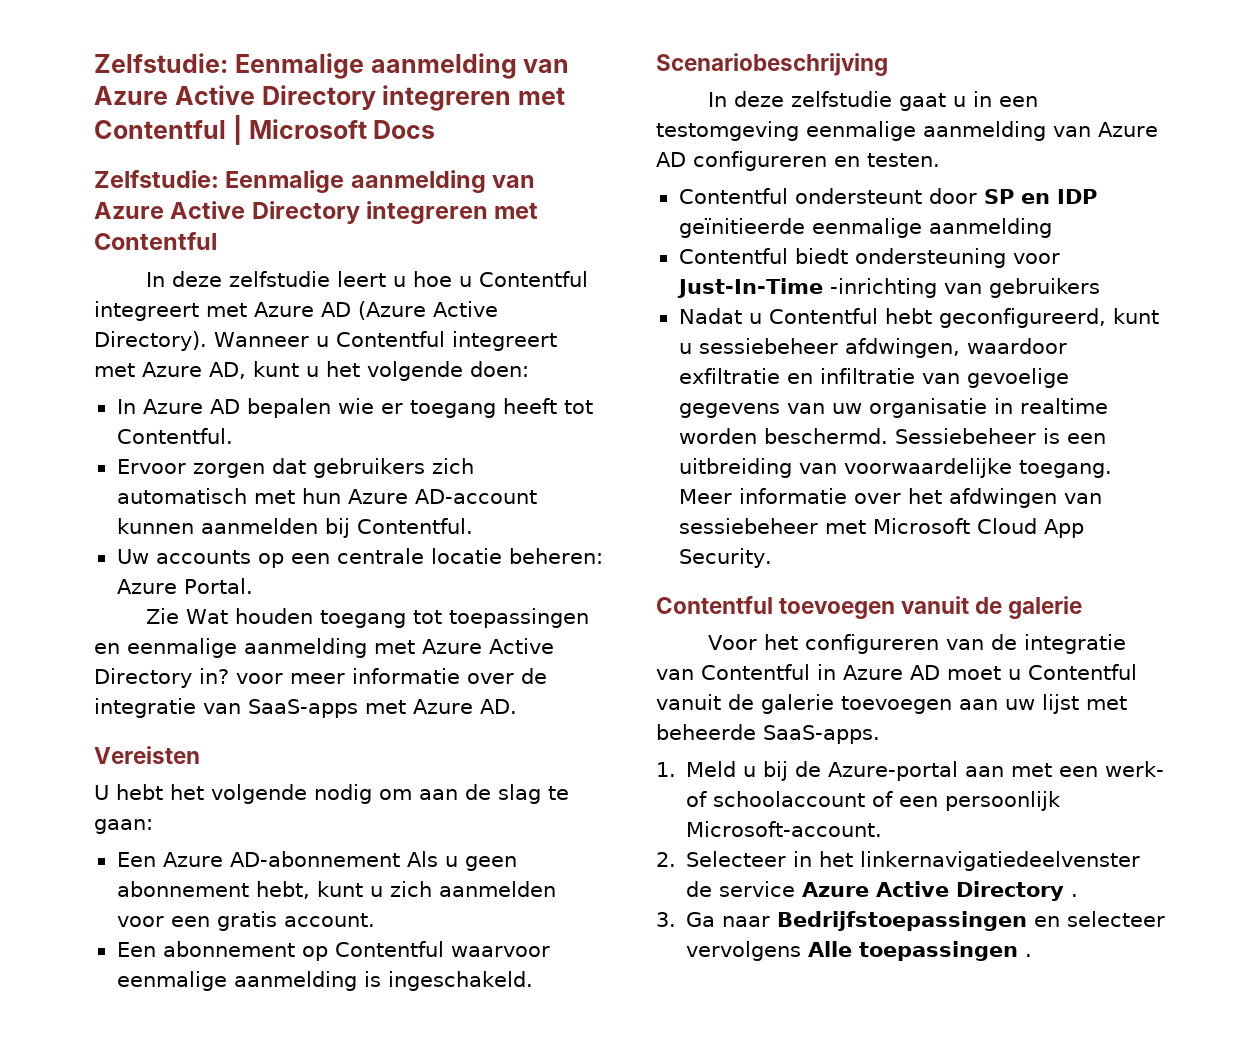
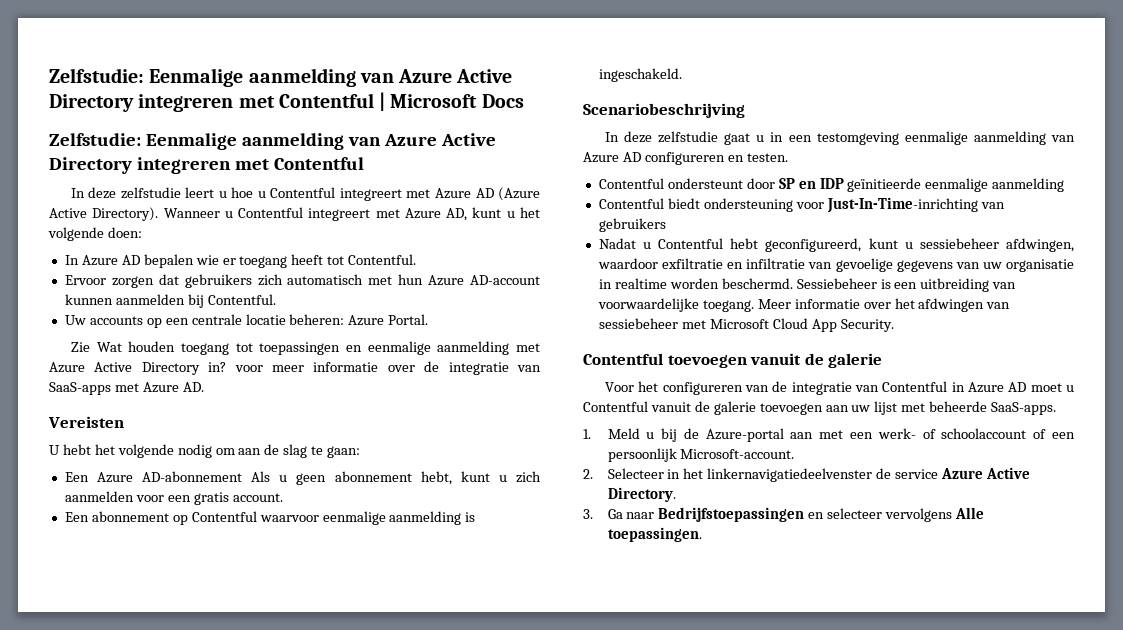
[676,278,937,298] Just-In-Time -inrichting -> [826,197,978,213] Just-In-Time-inrichting
[956,881,1079,901] Directory . -> [607,487,676,502] Directory.
[859,941,1033,961] toepassingen . -> [607,527,702,542] toepassingen.

